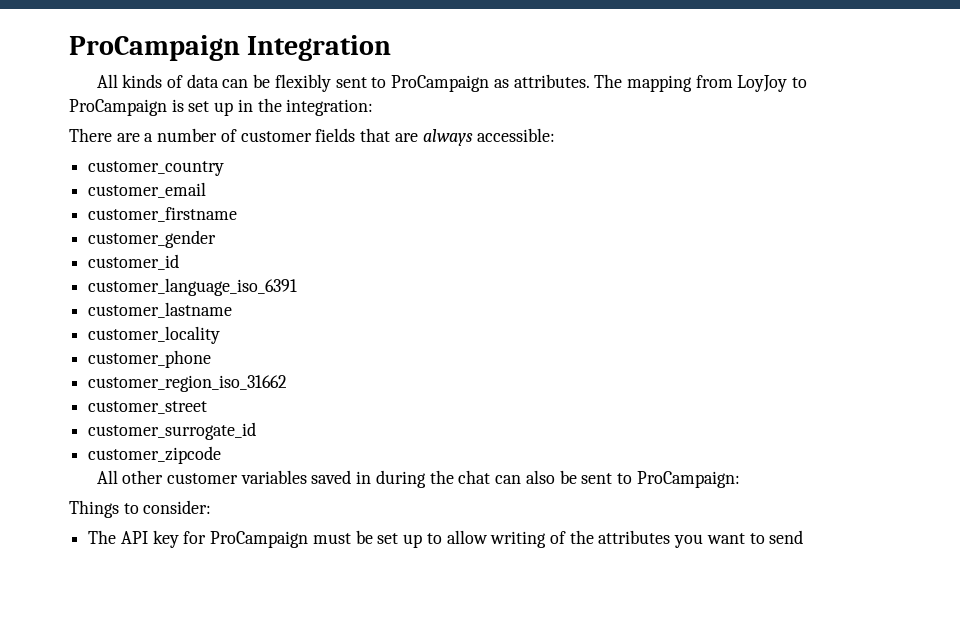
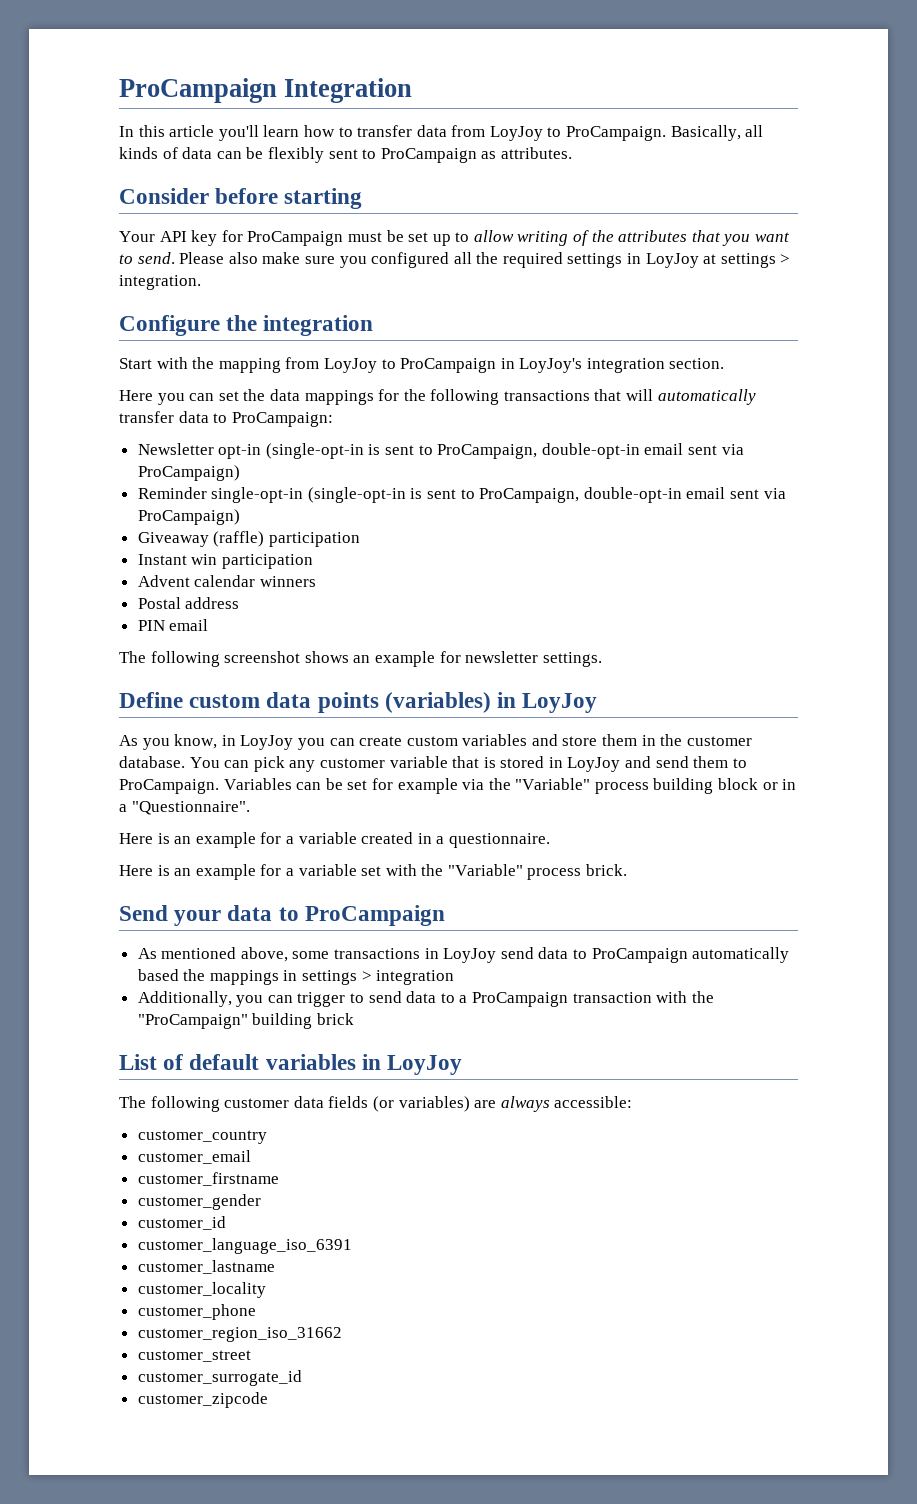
[96,74,118,88] All -> [119,125,764,141] In this article you'll learn how to transfer data from LoyJoy to ProCampaign. Basically, all
[594,74,623,88] The -> [119,188,363,209] [119,230,791,246] [119,252,791,268] [119,275,201,290] [119,315,374,336] [119,357,215,369] // Consider before starting // Your API key for ProCampaign must be set up to allow writing of the attributes that you want to send. Please also make sure you configured all the required settings in LoyJoy at settings > integration. // Configure the integration // Start with the
[171,98,374,116] [69,128,391,142] is set up in the integration: // There are a number of customer fields that -> [500,358,725,373] [119,389,756,405] [119,411,333,427] [137,443,744,459] [137,465,240,481] [137,487,786,503] [137,509,240,525] [137,531,360,547] [137,554,313,569] [137,575,316,587] [137,597,240,609] [137,619,209,631] [119,651,602,667] [119,692,598,713] [119,734,752,750] [119,756,747,772] [119,778,797,794] [119,801,250,815] [119,832,550,848] [119,864,628,880] [119,905,445,926] [137,947,790,963] [137,969,455,985] [137,991,714,1007] [137,1013,354,1029] [119,1054,463,1075] [119,1096,470,1112] in LoyJoy's integration section. // Here you can set the data mappings for the following transactions that will automatically transfer data to ProCampaign: // Newsletter opt-in (single-opt-in is sent to ProCampaign, double-opt-in email sent via ProCampaign) // Reminder single-opt-in (single-opt-in is sent to ProCampaign, double-opt-in email sent via ProCampaign) // Giveaway (raffle) participation // Instant win participation // Advent calendar winners // Postal address // PIN email // The following screenshot shows an example for newsletter settings. // Define custom data points (variables) in LoyJoy // As you know, in LoyJoy you can create custom variables and store them in the customer database. You can pick any customer variable that is stored in LoyJoy and send them to ProCampaign. Variables can be set for example via the "Variable" process building block or in a "Questionnaire". // Here is an example for a variable created in a questionnaire. // Here is an example for a variable set with the "Variable" process brick. // Send your data to ProCampaign // As mentioned above, some transactions in LoyJoy send data to ProCampaign automatically based the mappings in settings > integration // Additionally, you can trigger to send data to a ProCampaign transaction with the "ProCampaign" building brick // List of default variables in LoyJoy // The following customer data fields (or variables)
[96,470,740,488] [69,500,212,518] [88,530,804,548] // All other customer variables saved in during the chat can also be sent to ProCampaign: // Things to consider: // The API key for ProCampaign must be set up to allow writing of the attributes you want to send -> (268, 1400) none

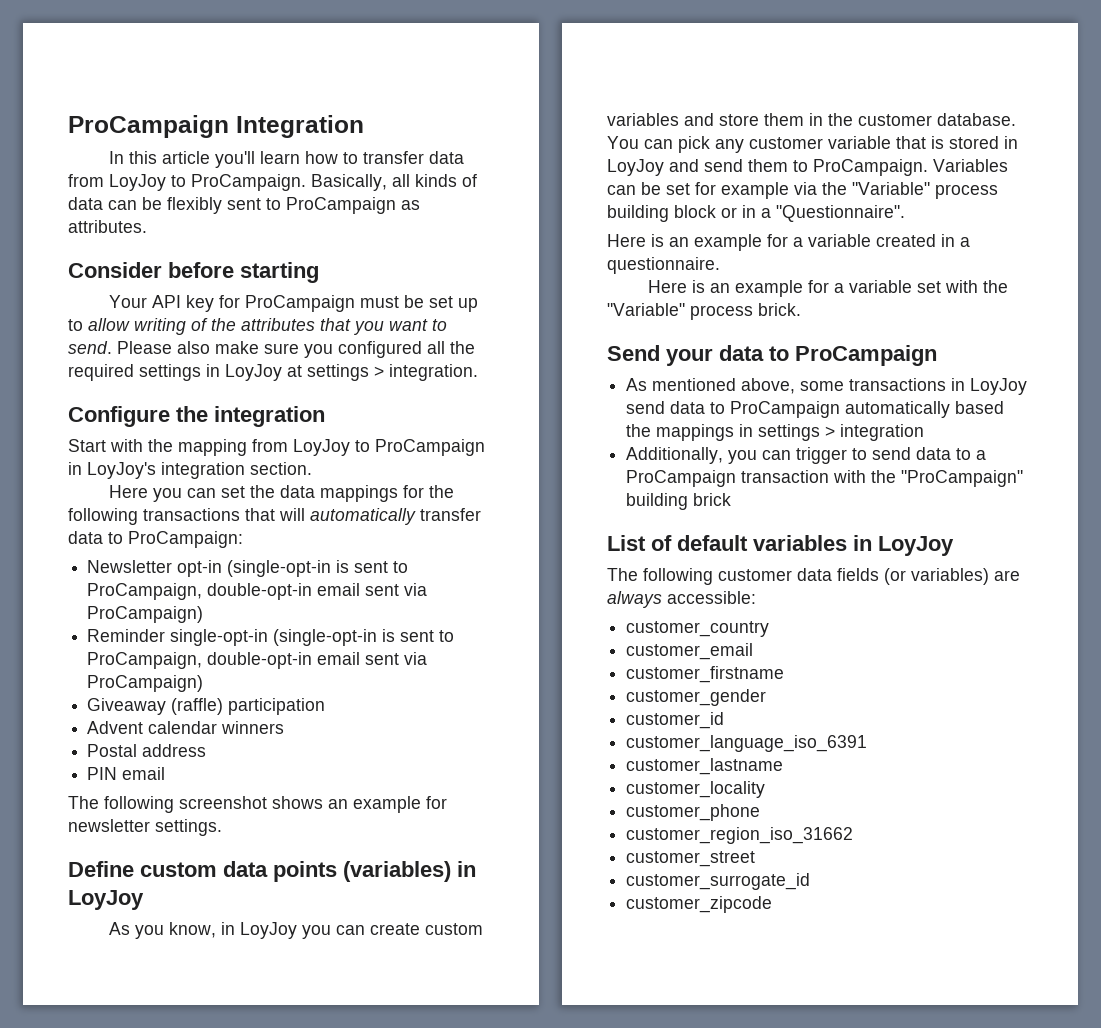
[137,554,313,569] // Instant win participation -> (326, 706) none

